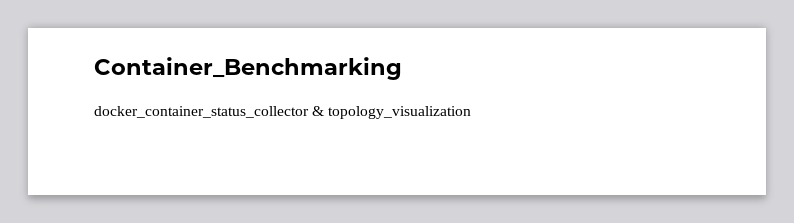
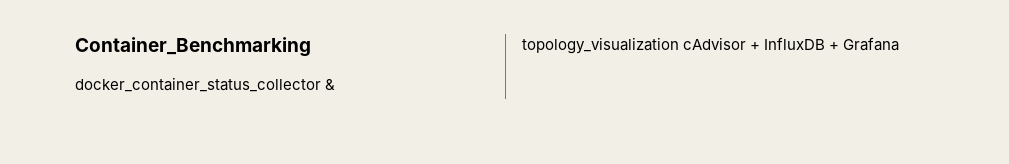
(472, 112) none -> [683,37,900,51] cAdvisor + InfluxDB + Grafana

